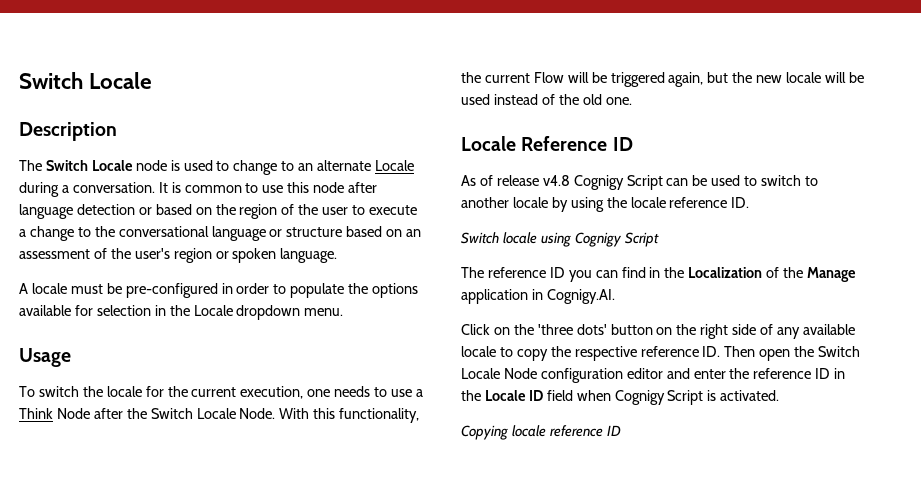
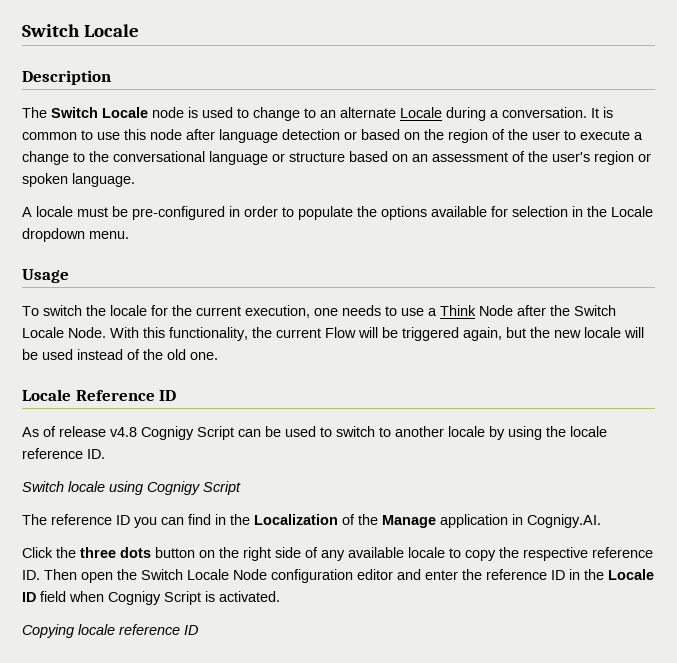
[493,324,607,335] on the 'three dots' -> [56,547,151,558] the three dots

